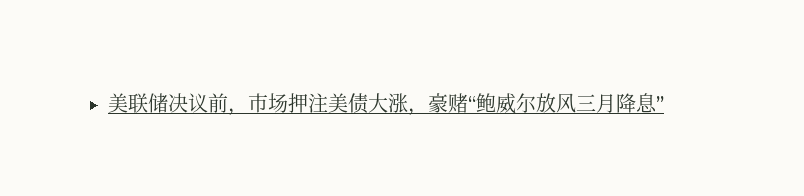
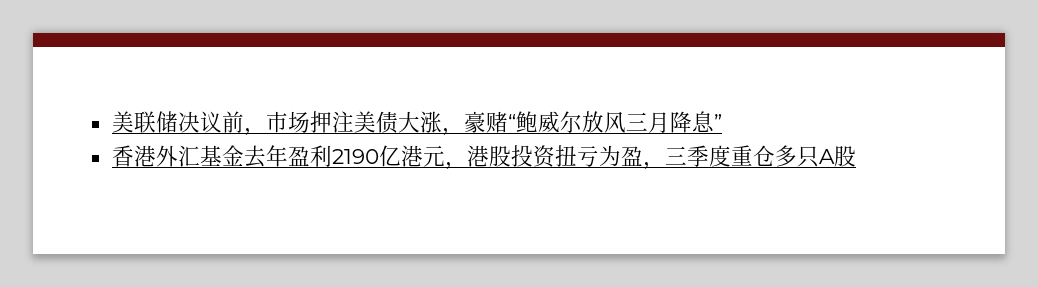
(664, 103) none -> [111,145,856,170] // 香港外汇基金去年盈利2190亿港元，港股投资扭亏为盈，三季度重仓多只A股

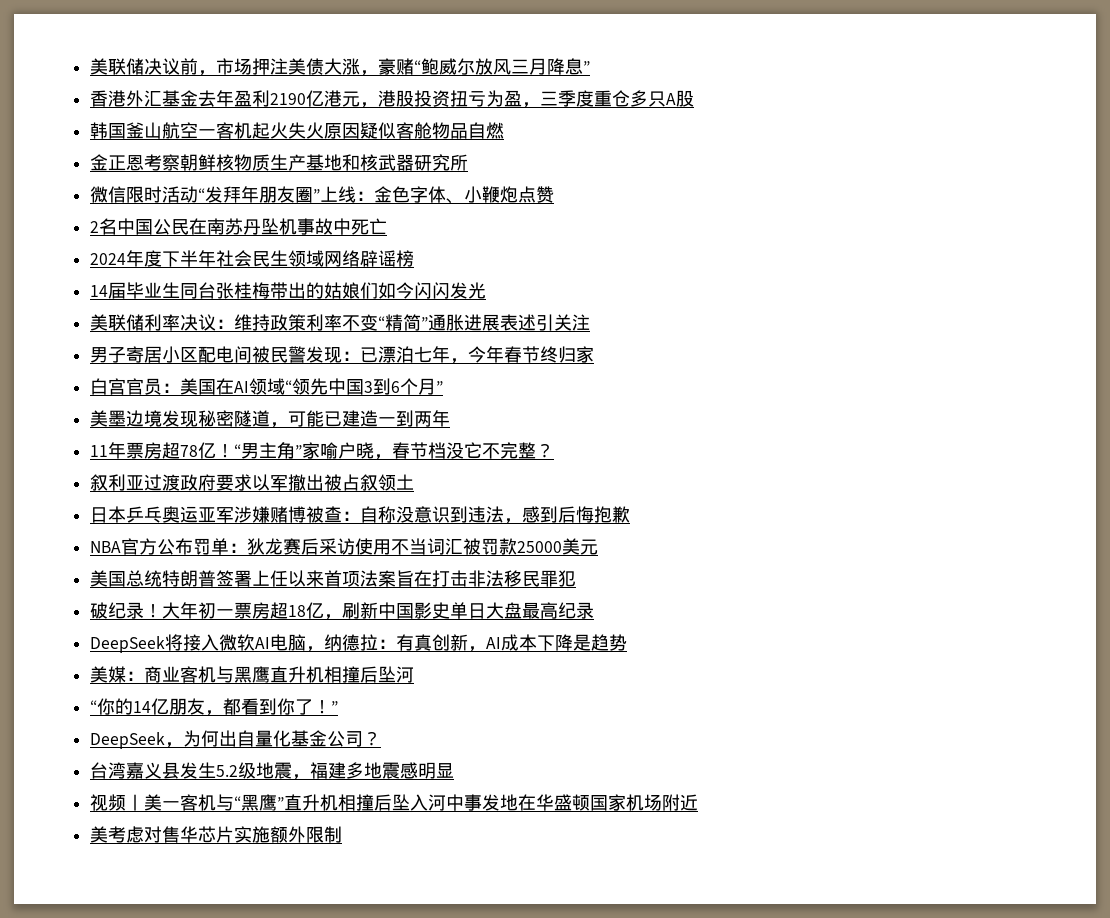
(856, 156) none -> [90,122,505,139] [90,154,469,171] [90,186,555,204] [90,218,388,235] [90,250,415,267] [90,282,487,299] [90,314,591,331] [90,346,595,364] [90,378,444,395] [90,410,451,428] [90,442,555,460] [90,474,415,491] [90,506,631,524] [90,538,599,555] [90,570,577,587] [90,602,595,620] [90,634,628,653] [90,666,415,683] [90,698,339,716] [90,730,382,749] [90,762,455,780] [90,794,699,811] [90,826,343,843] // 韩国釜山航空一客机起火失火原因疑似客舱物品自燃 // 金正恩考察朝鲜核物质生产基地和核武器研究所 // 微信限时活动“发拜年朋友圈”上线：金色字体、小鞭炮点赞 // 2名中国公民在南苏丹坠机事故中死亡 // 2024年度下半年社会民生领域网络辟谣榜 // 14届毕业生同台张桂梅带出的姑娘们如今闪闪发光 // 美联储利率决议：维持政策利率不变“精简”通胀进展表述引关注 // 男子寄居小区配电间被民警发现：已漂泊七年，今年春节终归家 // 白宫官员：美国在AI领域“领先中国3到6个月” // 美墨边境发现秘密隧道，可能已建造一到两年 // 11年票房超78亿！“男主角”家喻户晓，春节档没它不完整？ // 叙利亚过渡政府要求以军撤出被占叙领土 // 日本乒乓奥运亚军涉嫌赌博被查：自称没意识到违法，感到后悔抱歉 // NBA官方公布罚单：狄龙赛后采访使用不当词汇被罚款25000美元 // 美国总统特朗普签署上任以来首项法案旨在打击非法移民罪犯 // 破纪录！大年初一票房超18亿，刷新中国影史单日大盘最高纪录 // DeepSeek将接入微软AI电脑，纳德拉：有真创新，AI成本下降是趋势 // 美媒：商业客机与黑鹰直升机相撞后坠河 // “你的14亿朋友，都看到你了！” // DeepSeek，为何出自量化基金公司？ // 台湾嘉义县发生5.2级地震，福建多地震感明显 // 视频丨美一客机与“黑鹰”直升机相撞后坠入河中事发地在华盛顿国家机场附近 // 美考虑对售华芯片实施额外限制

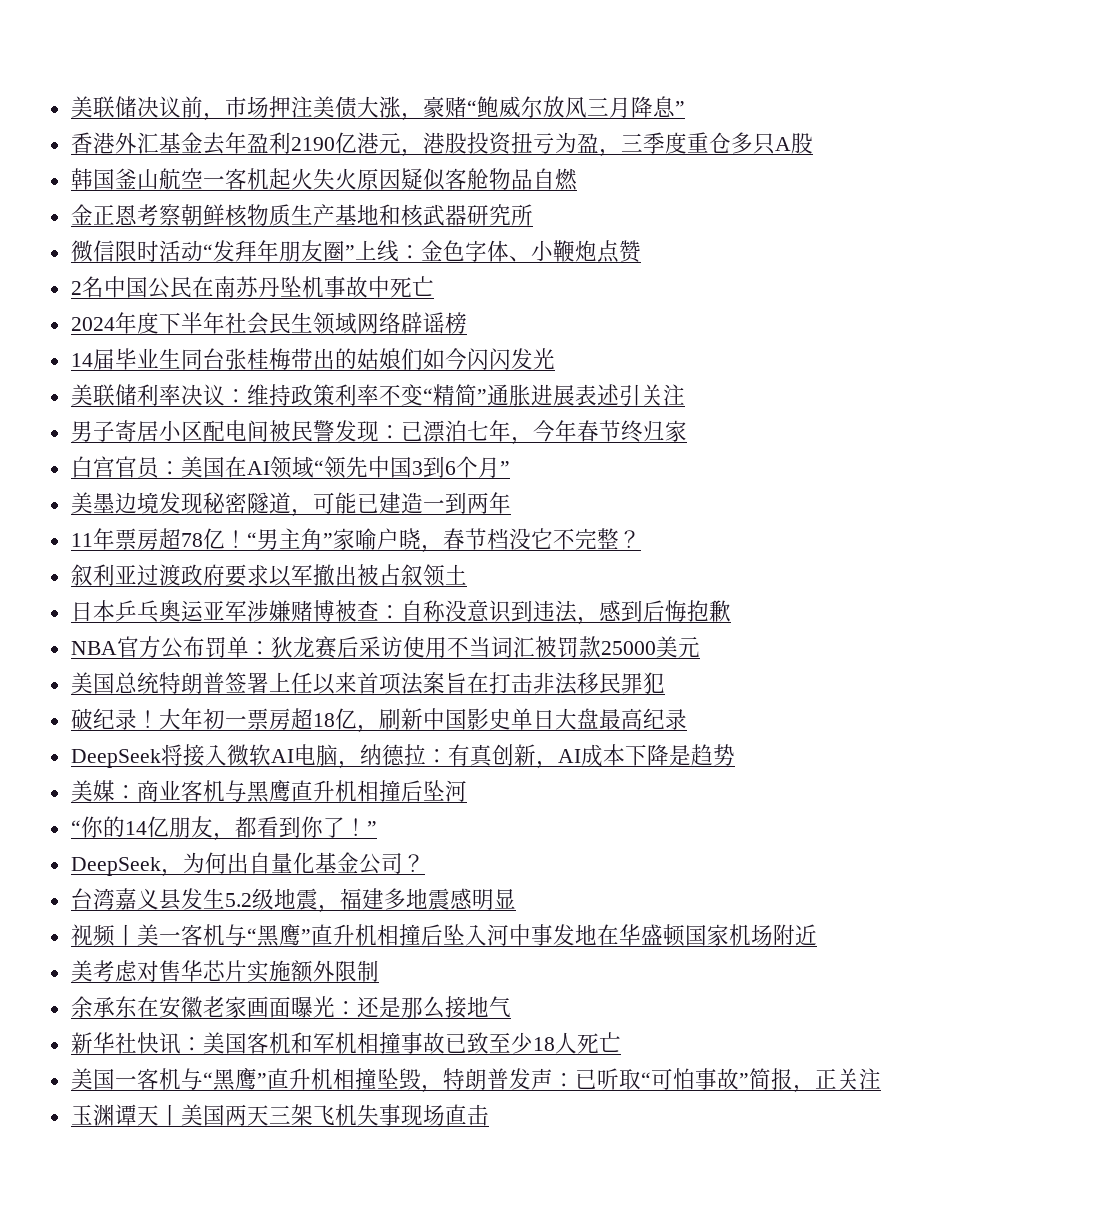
(343, 834) none -> [70,996,511,1019] [70,1032,621,1054] [70,1068,881,1093] [70,1104,489,1126] // 余承东在安徽老家画面曝光：还是那么接地气 // 新华社快讯：美国客机和军机相撞事故已致至少18人死亡 // 美国一客机与“黑鹰”直升机相撞坠毁，特朗普发声：已听取“可怕事故”简报，正关注 // 玉渊谭天丨美国两天三架飞机失事现场直击

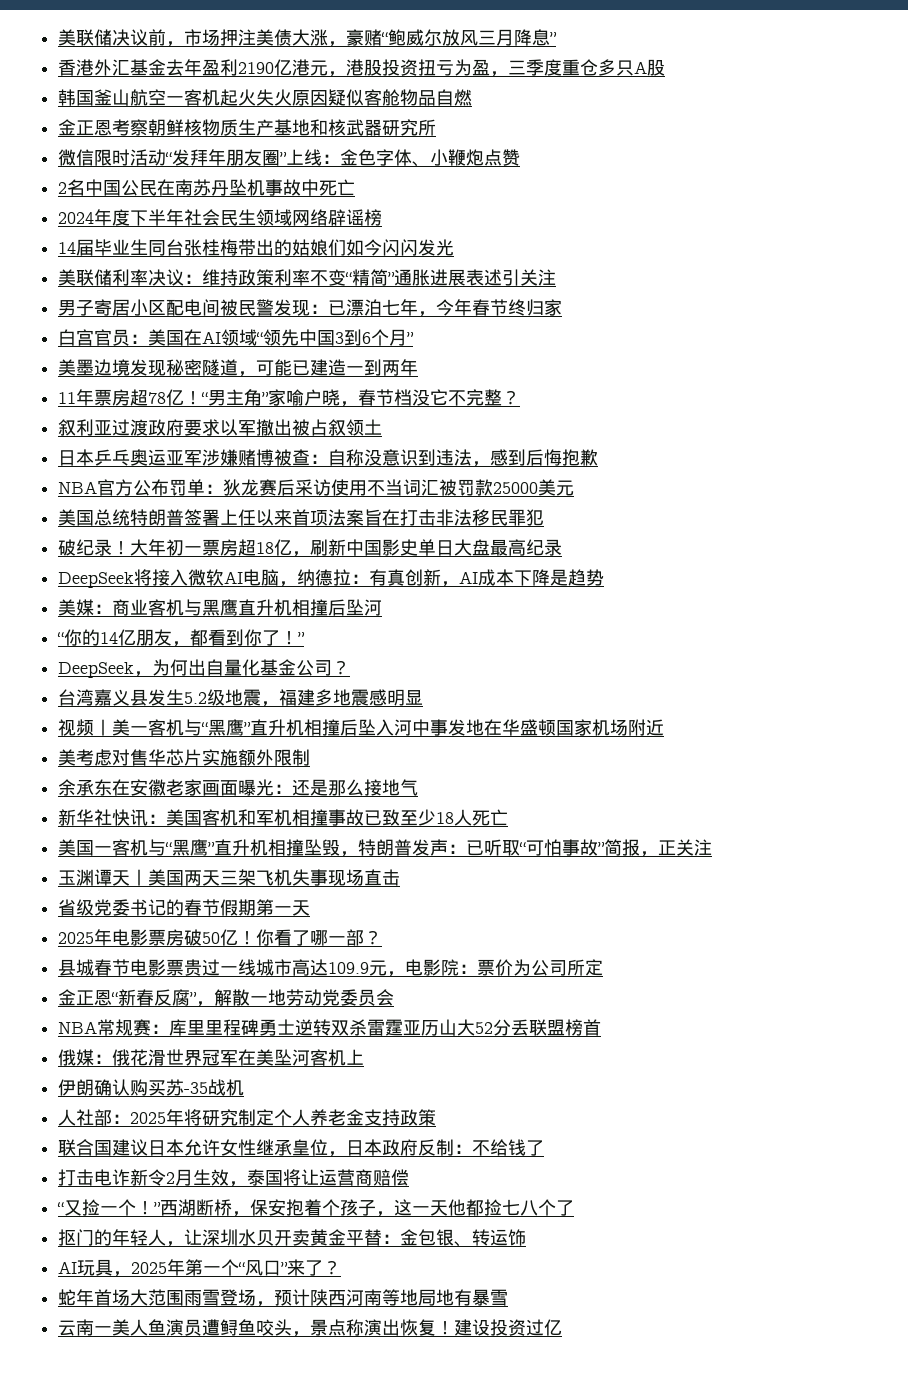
(489, 1115) none -> [58,899,311,916] [58,929,383,946] [58,959,604,977] [58,989,395,1007] [58,1019,602,1036] [58,1049,365,1066] [58,1079,245,1096] [58,1109,437,1126] [58,1139,545,1157] [58,1169,410,1187] [57,1199,575,1217] [58,1229,527,1247] [58,1259,342,1277] [58,1289,509,1307] [58,1319,563,1337] // 省级党委书记的春节假期第一天 // 2025年电影票房破50亿！你看了哪一部？ // 县城春节电影票贵过一线城市高达109.9元，电影院：票价为公司所定 // 金正恩“新春反腐”，解散一地劳动党委员会 // NBA常规赛：库里里程碑勇士逆转双杀雷霆亚历山大52分丢联盟榜首 // 俄媒：俄花滑世界冠军在美坠河客机上 // 伊朗确认购买苏-35战机 // 人社部：2025年将研究制定个人养老金支持政策 // 联合国建议日本允许女性继承皇位，日本政府反制：不给钱了 // 打击电诈新令2月生效，泰国将让运营商赔偿 // “又捡一个！”西湖断桥，保安抱着个孩子，这一天他都捡七八个了 // 抠门的年轻人，让深圳水贝开卖黄金平替：金包银、转运饰 // AI玩具，2025年第一个“风口”来了？ // 蛇年首场大范围雨雪登场，预计陕西河南等地局地有暴雪 // 云南一美人鱼演员遭鲟鱼咬头，景点称演出恢复！建设投资过亿

